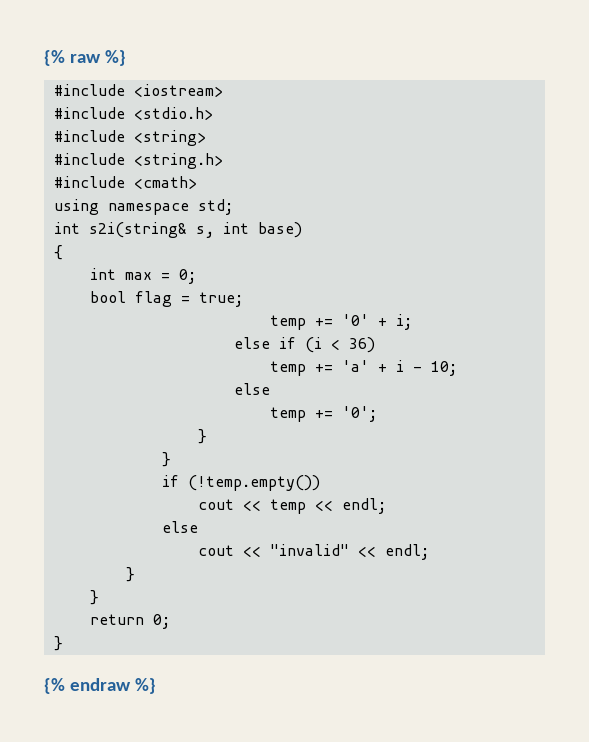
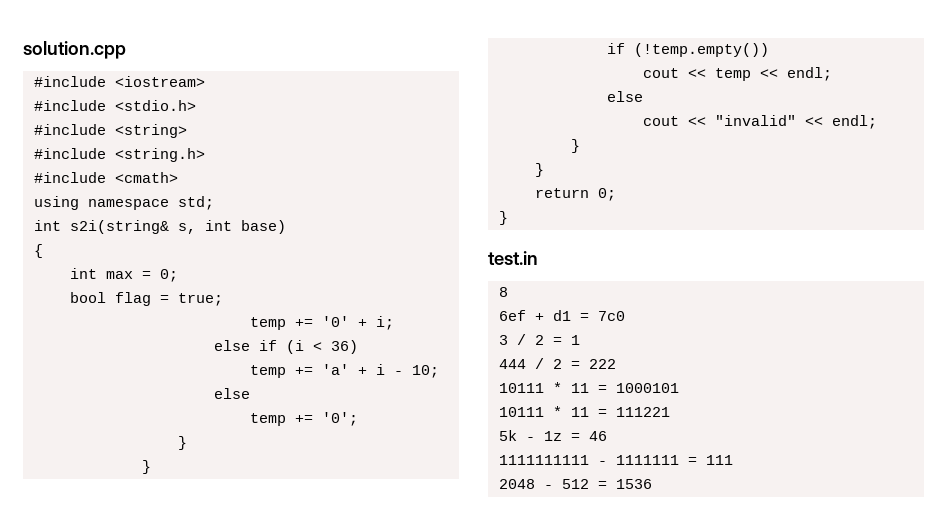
[44,50,126,66] {% raw %} -> [23,41,126,59] solution.cpp
[44,678,156,694] {% endraw %} -> [488,251,538,265] [498,287,508,297] [498,310,625,321] [498,334,580,345] [498,358,616,369] [498,382,679,393] [498,406,670,417] [498,430,607,441] [498,455,733,465] [498,479,652,489] test.in // 8 // 6ef + d1 = 7c0 // 3 / 2 = 1 // 444 / 2 = 222 // 10111 * 11 = 1000101 // 10111 * 11 = 111221 // 5k - 1z = 46 // 1111111111 - 1111111 = 111 // 2048 - 512 = 1536

